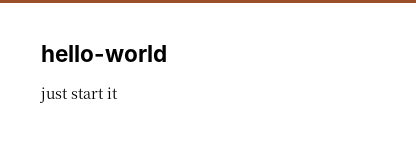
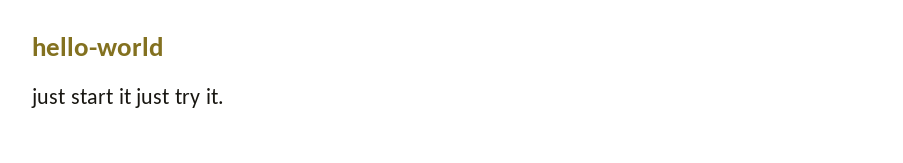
(118, 93) none -> [135,88,225,108] just try it.

